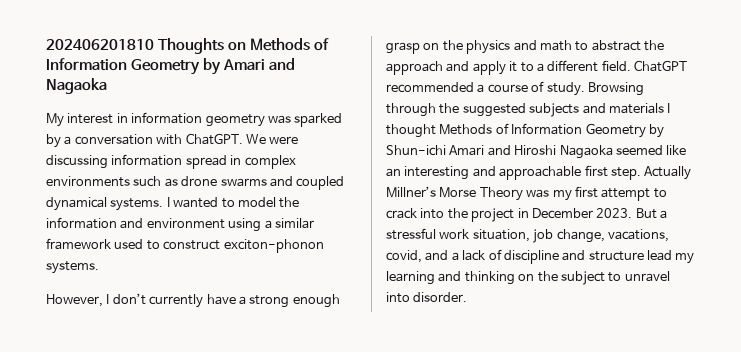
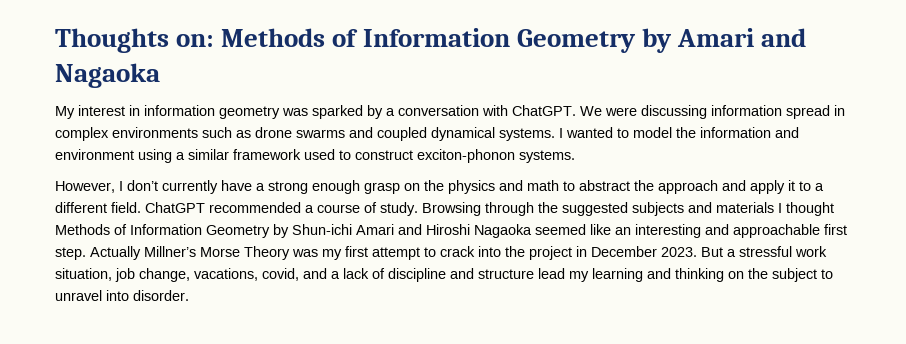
[46,38,247,54] 202406201810 Thoughts on -> [55,28,215,53] Thoughts on:

